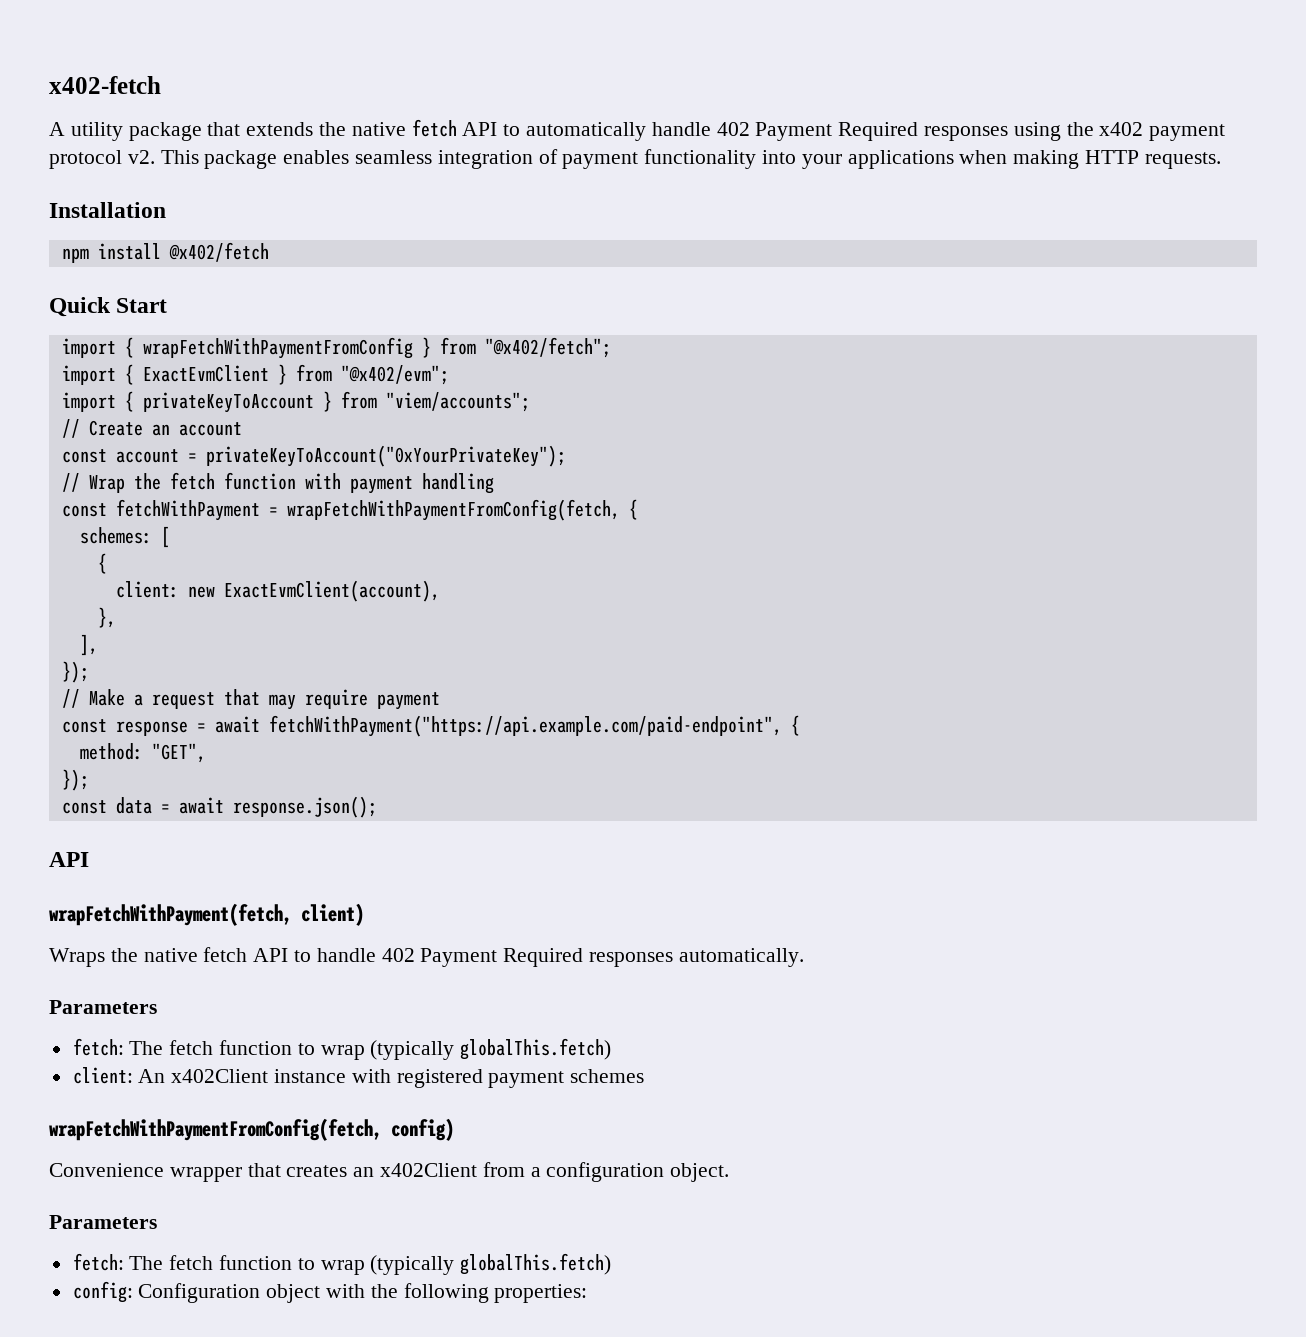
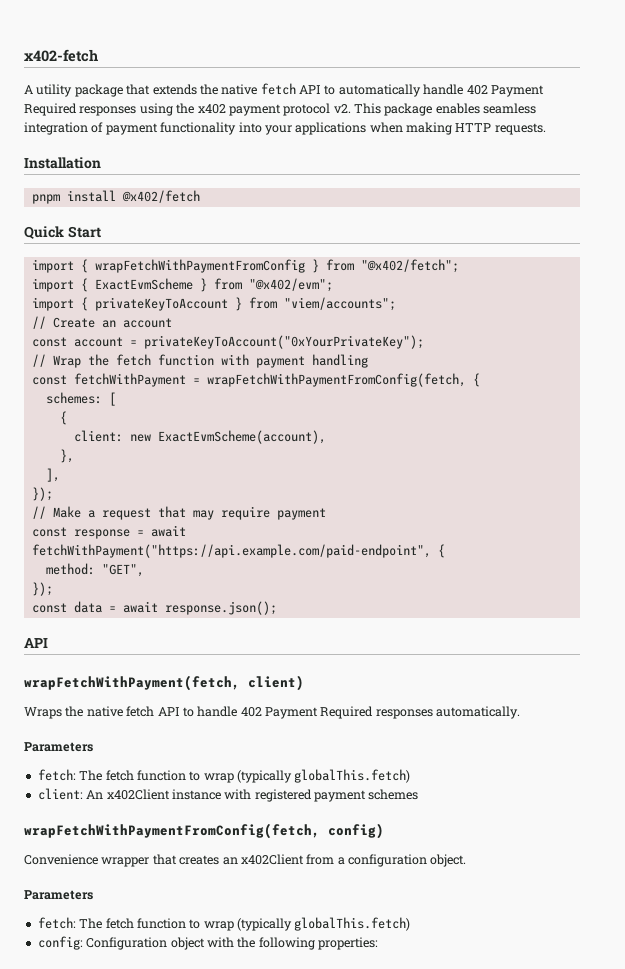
[61,248,89,263] npm -> [31,194,60,204] pnpm
[142,365,269,382] ExactEvmClient -> [94,278,193,290] ExactEvmScheme
[223,580,440,602] ExactEvmClient(account), -> [157,430,326,444] ExactEvmScheme(account),

